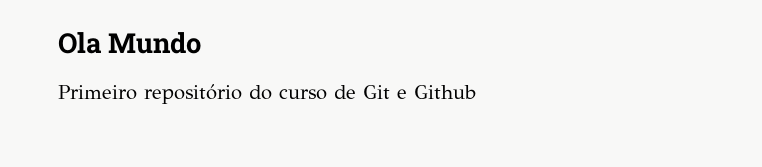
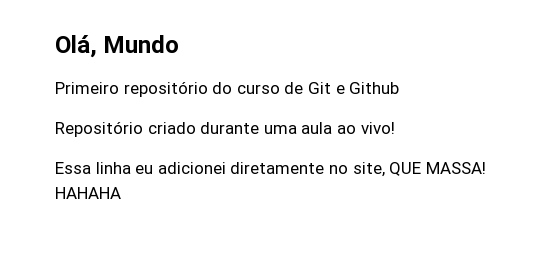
[58,32,101,54] Ola -> [55,35,97,58] Olá,
(476, 92) none -> [55,121,395,137] [55,162,486,177] [55,187,121,199] // Repositório criado durante uma aula ao vivo! // Essa linha eu adicionei diretamente no site, QUE MASSA! HAHAHA

